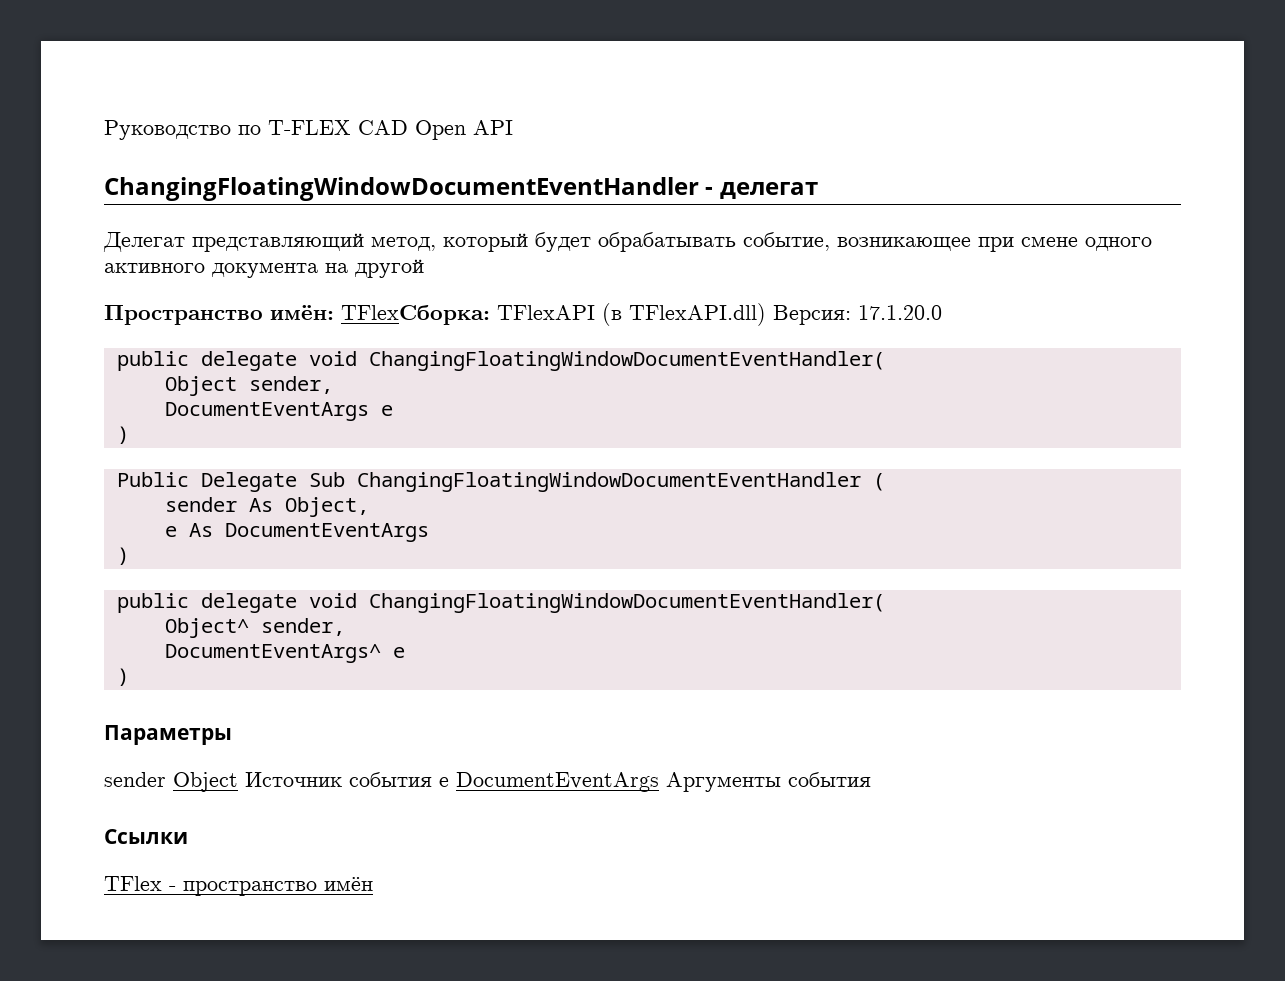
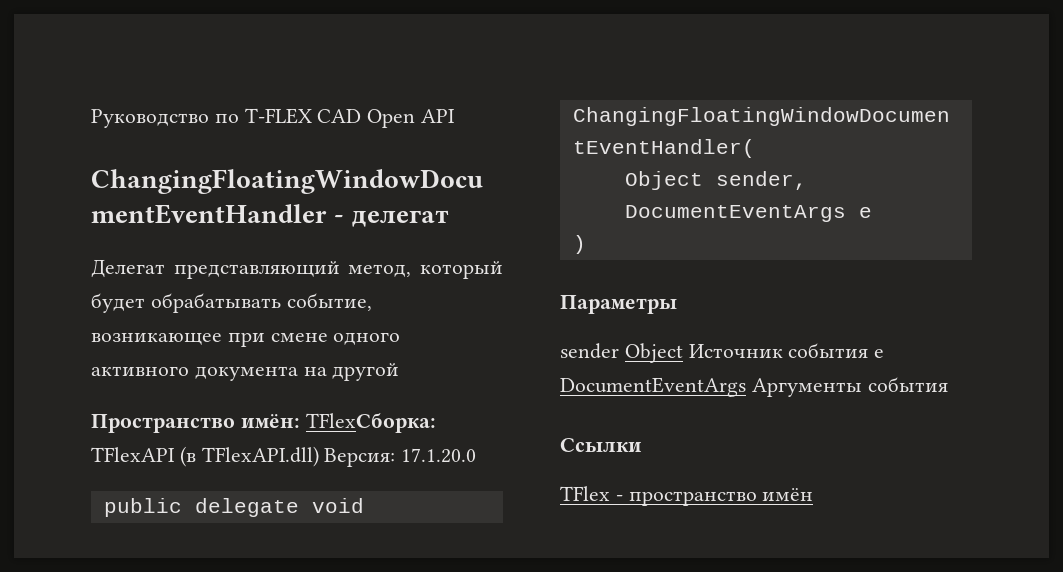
[116,472,885,492] [164,497,369,517] [164,523,429,542] [116,547,129,565] [116,593,885,613] [164,618,345,638] [164,644,405,663] [116,668,129,686] // Public Delegate Sub ChangingFloatingWindowDocumentEventHandler ( // sender As Object, // e As DocumentEventArgs // ) // public delegate void ChangingFloatingWindowDocumentEventHandler( // Object^ sender, // DocumentEventArgs^ e // ) -> (586, 244) none

